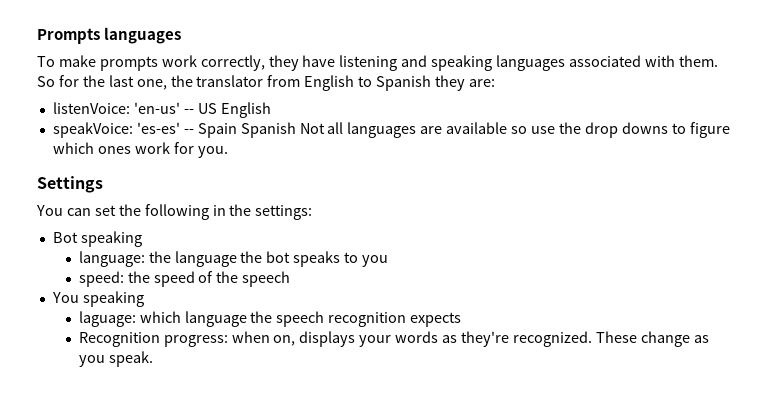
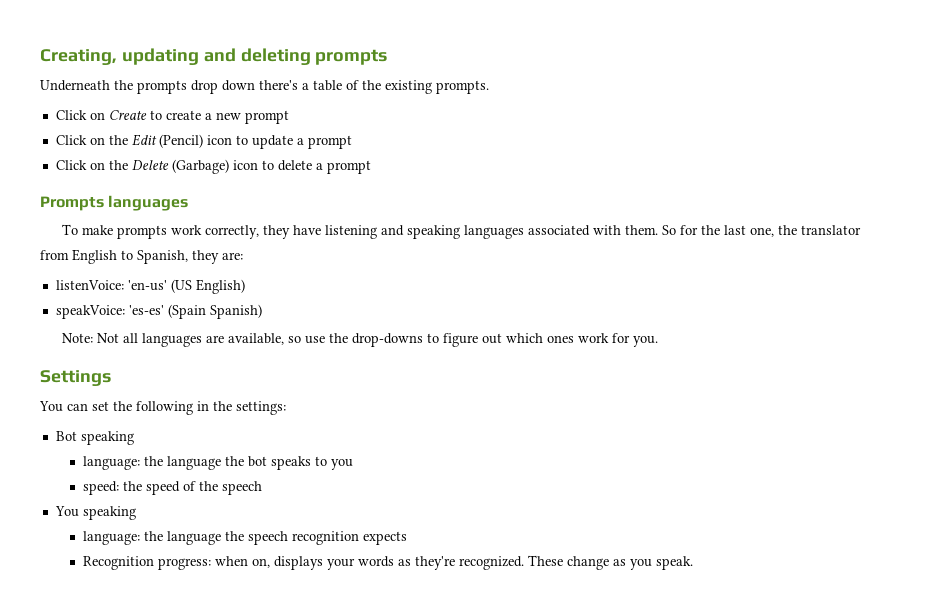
(37, 36) none -> [40,48,388,65] [40,80,489,94] [55,110,289,124] [55,134,352,149] [55,159,371,174] Creating, updating and deleting prompts // Underneath the prompts drop down there's a table of the existing prompts. // Click on Create to create a new prompt // Click on the Edit (Pencil) icon to update a prompt // Click on the Delete (Garbage) icon to delete a prompt //
[376,75,432,91] Spanish -> [137,250,188,264] Spanish,
[183,102,271,118] -- US English -> [170,279,245,294] (US English)
[183,122,296,138] -- Spain Spanish -> [167,304,262,319] [62,333,94,343] (Spain Spanish) // Note:
[446,122,508,134] available -> [228,333,285,345] available,
[584,122,668,138] drop downs -> [352,333,424,347] drop-downs
(730, 130) none -> [482,333,503,344] out
[78,311,181,327] laguage: which -> [82,531,163,545] language: the

